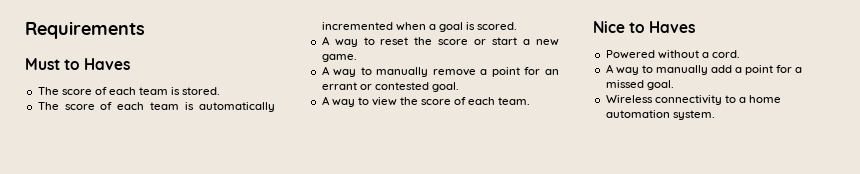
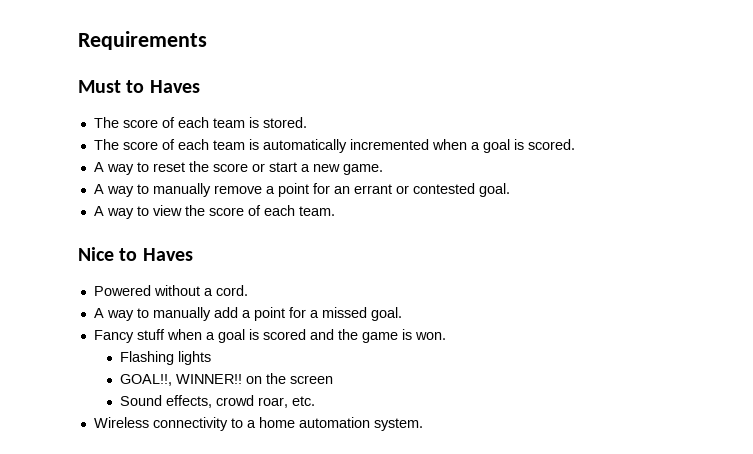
(674, 85) none -> [93,329,446,343] [120,351,212,365] [120,373,334,386] [120,395,316,408] // Fancy stuff when a goal is scored and the game is won. // Flashing lights // GOAL!!, WINNER!! on the screen // Sound effects, crowd roar, etc.

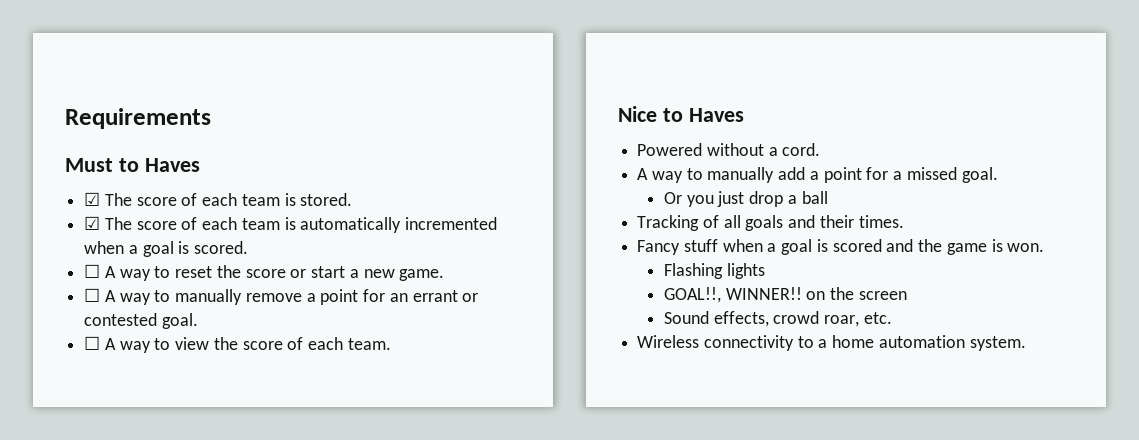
(200, 86) none -> [84,192,101,206] ☑
(307, 122) none -> [84,216,101,230] ☑
(575, 144) none -> [84,264,101,278] ☐
(383, 169) none -> [84,288,101,302] ☐
(510, 190) none -> [84,336,101,350] ☐
(402, 314) none -> [664,191,828,207] [637,215,904,231] // Or you just drop a ball // Tracking of all goals and their times.

